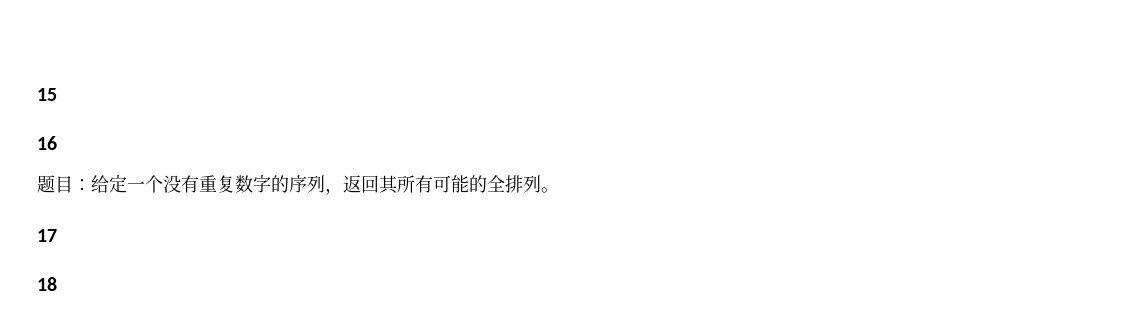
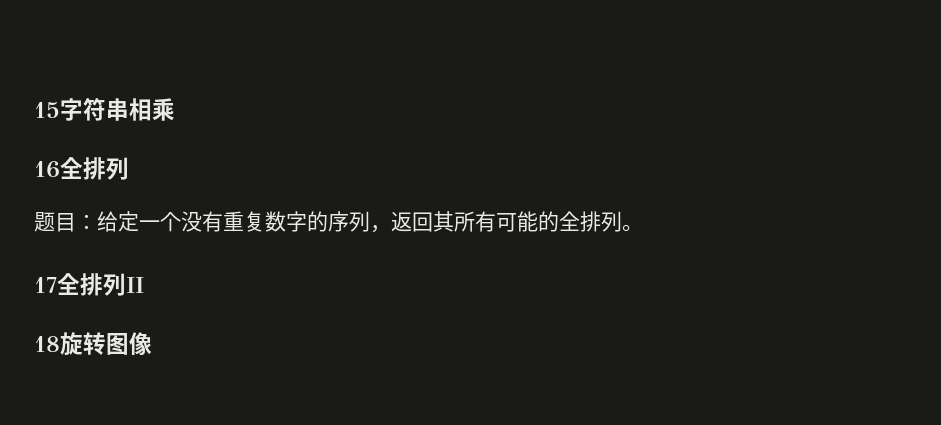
(57, 94) none -> [60,98,175,121] 字符串相乘
(57, 143) none -> [60,157,129,180] 全排列
(57, 235) none -> [57,273,144,296] 全排列II
(57, 284) none -> [60,332,152,356] 旋转图像

